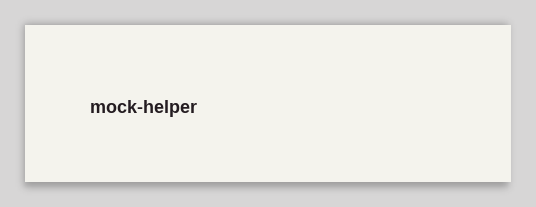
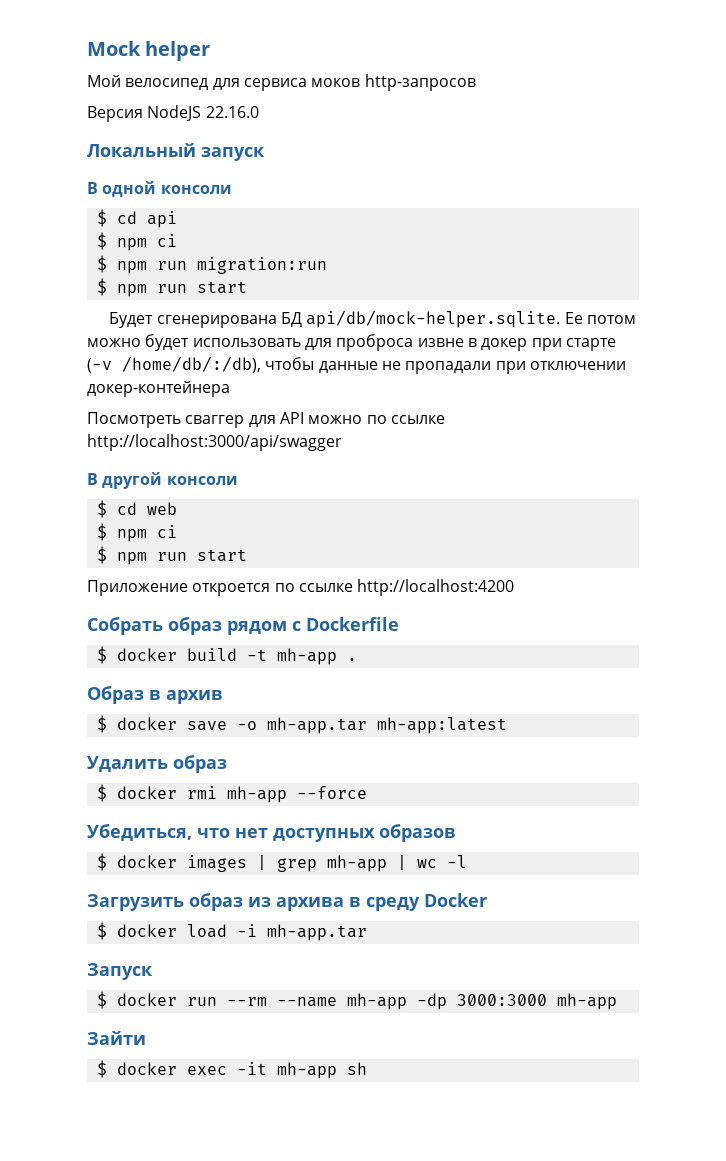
[90,100,197,117] mock-helper -> [87,41,211,61] [87,74,476,91] [87,105,259,122] [87,143,265,161] [87,181,232,197] [96,209,177,228] [96,232,177,251] [96,255,327,274] [96,278,247,297] [109,310,636,328] [87,334,616,351] [87,356,626,374] [87,381,230,397] [87,412,445,428] [87,434,342,451] [87,472,238,489] [96,500,177,518] [96,523,177,542] [96,546,247,565] [87,579,515,596] [87,617,399,635] [96,646,357,665] [87,686,223,704] [96,715,507,734] [87,755,227,773] [96,784,367,803] [87,824,456,842] [96,853,467,872] [87,893,487,911] [96,922,367,941] [87,963,153,980] [96,991,617,1010] [87,1031,146,1045] [96,1060,367,1079] Mock helper // Мой велосипед для сервиса моков http-запросов // Версия NodeJS 22.16.0 // Локальный запуск // В одной консоли // $ cd api // $ npm ci // $ npm run migration:run // $ npm run start // Будет сгенерирована БД api/db/mock-helper.sqlite. Ее потом можно будет использовать для проброса извне в докер при старте (-v /home/db/:/db), чтобы данные не пропадали при отключении докер-контейнера // Посмотреть сваггер для API можно по ссылке http://localhost:3000/api/swagger // В другой консоли // $ cd web // $ npm ci // $ npm run start // Приложение откроется по ссылке http://localhost:4200 // Собрать образ рядом с Dockerfile // $ docker build -t mh-app . // Образ в архив // $ docker save -o mh-app.tar mh-app:latest // Удалить образ // $ docker rmi mh-app --force // Убедиться, что нет доступных образов // $ docker images | grep mh-app | wc -l // Загрузить образ из архива в среду Docker // $ docker load -i mh-app.tar // Запуск // $ docker run --rm --name mh-app -dp 3000:3000 mh-app // Зайти // $ docker exec -it mh-app sh

